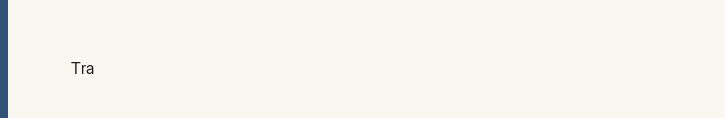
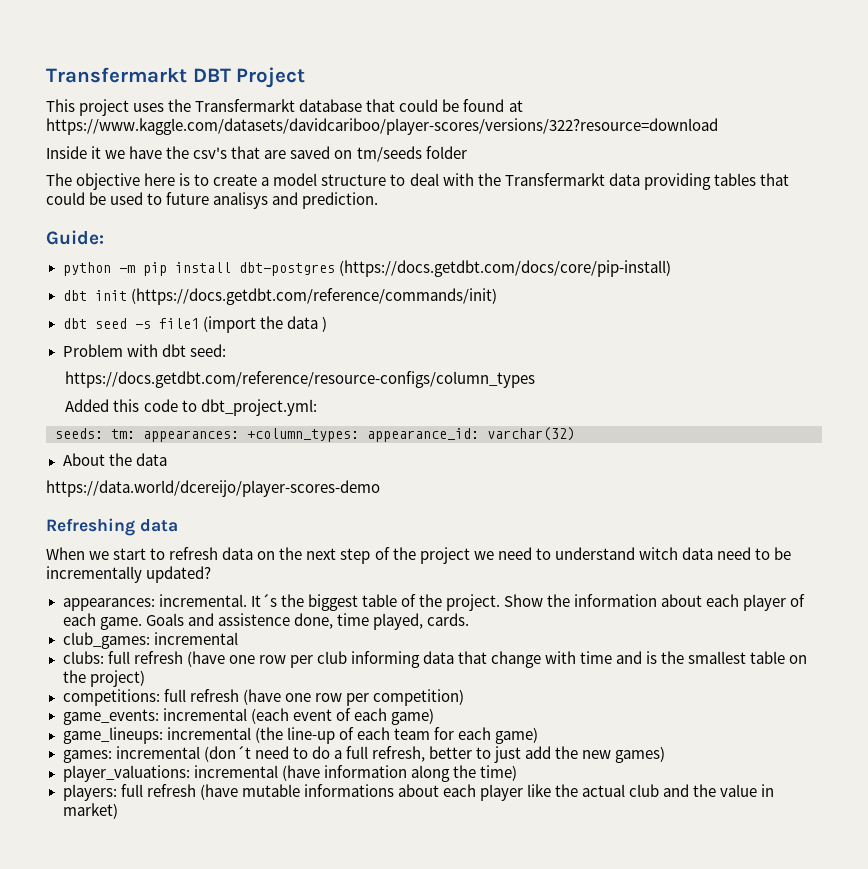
[71,62,94,74] Tra -> [46,67,306,88] [46,99,523,116] [46,118,718,135] [46,146,467,162] [46,173,789,190] [46,192,379,209] [46,230,104,245] [62,260,671,277] [62,288,497,305] [62,316,327,333] [62,344,226,357] [65,371,536,388] [65,399,317,416] [55,427,575,442] [62,453,167,466] [46,480,380,497] [46,518,178,536] [46,547,792,564] [46,566,212,583] [62,594,806,611] [62,613,469,630] [62,632,238,649] [62,651,808,668] [62,670,145,687] [62,689,464,706] [62,708,434,725] [62,727,538,744] [62,746,666,763] [62,765,517,782] [62,784,775,801] [62,803,118,819] Transfermarkt DBT Project // This project uses the Transfermarkt database that could be found at https://www.kaggle.com/datasets/davidcariboo/player-scores/versions/322?resource=download // Inside it we have the csv's that are saved on tm/seeds folder // The objective here is to create a model structure to deal with the Transfermarkt data providing tables that could be used to future analisys and prediction. // Guide: // python -m pip install dbt-postgres (https://docs.getdbt.com/docs/core/pip-install) // dbt init (https://docs.getdbt.com/reference/commands/init) // dbt seed -s file1 (import the data ) // Problem with dbt seed: // https://docs.getdbt.com/reference/resource-configs/column_types // Added this code to dbt_project.yml: // seeds: tm: appearances: +column_types: appearance_id: varchar(32) // About the data // https://data.world/dcereijo/player-scores-demo // Refreshing data // When we start to refresh data on the next step of the project we need to understand witch data need to be incrementally updated? // appearances: incremental. It´s the biggest table of the project. Show the information about each player of each game. Goals and assistence done, time played, cards. // club_games: incremental // clubs: full refresh (have one row per club informing data that change with time and is the smallest table on the project) // competitions: full refresh (have one row per competition) // game_events: incremental (each event of each game) // game_lineups: incremental (the line-up of each team for each game) // games: incremental (don´t need to do a full refresh, better to just add the new games) // player_valuations: incremental (have information along the time) // players: full refresh (have mutable informations about each player like the actual club and the value in market)

